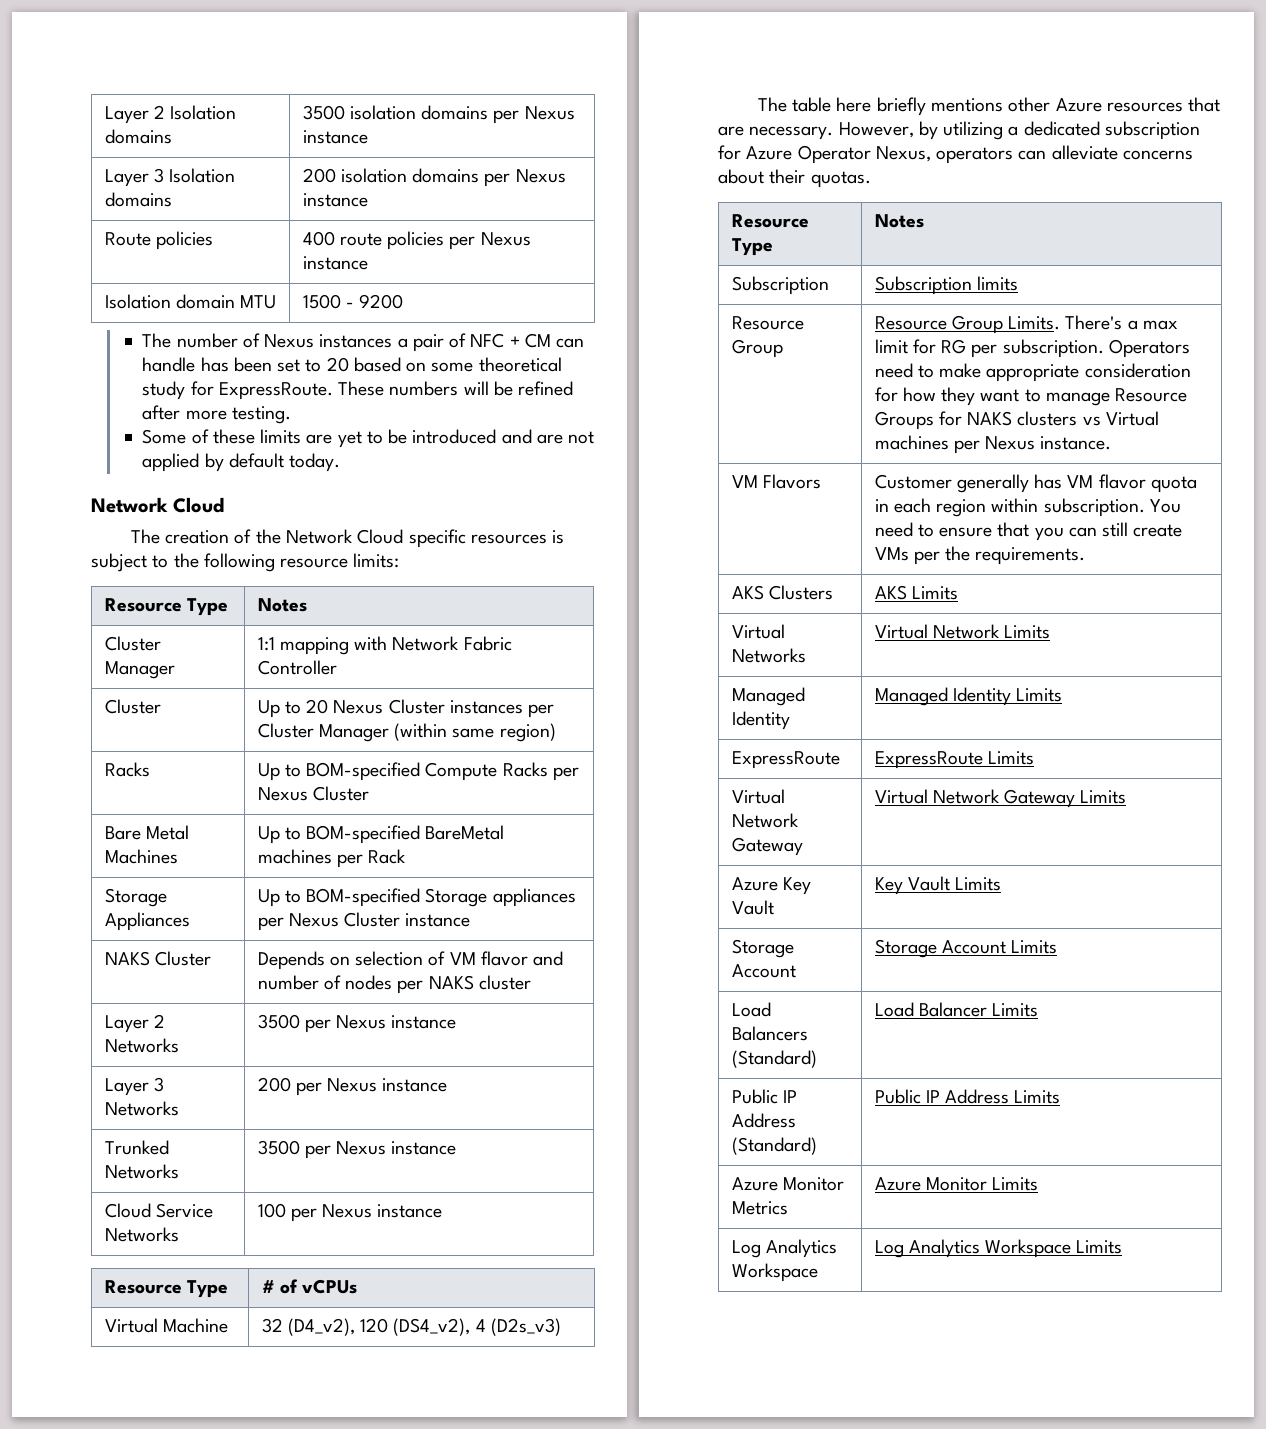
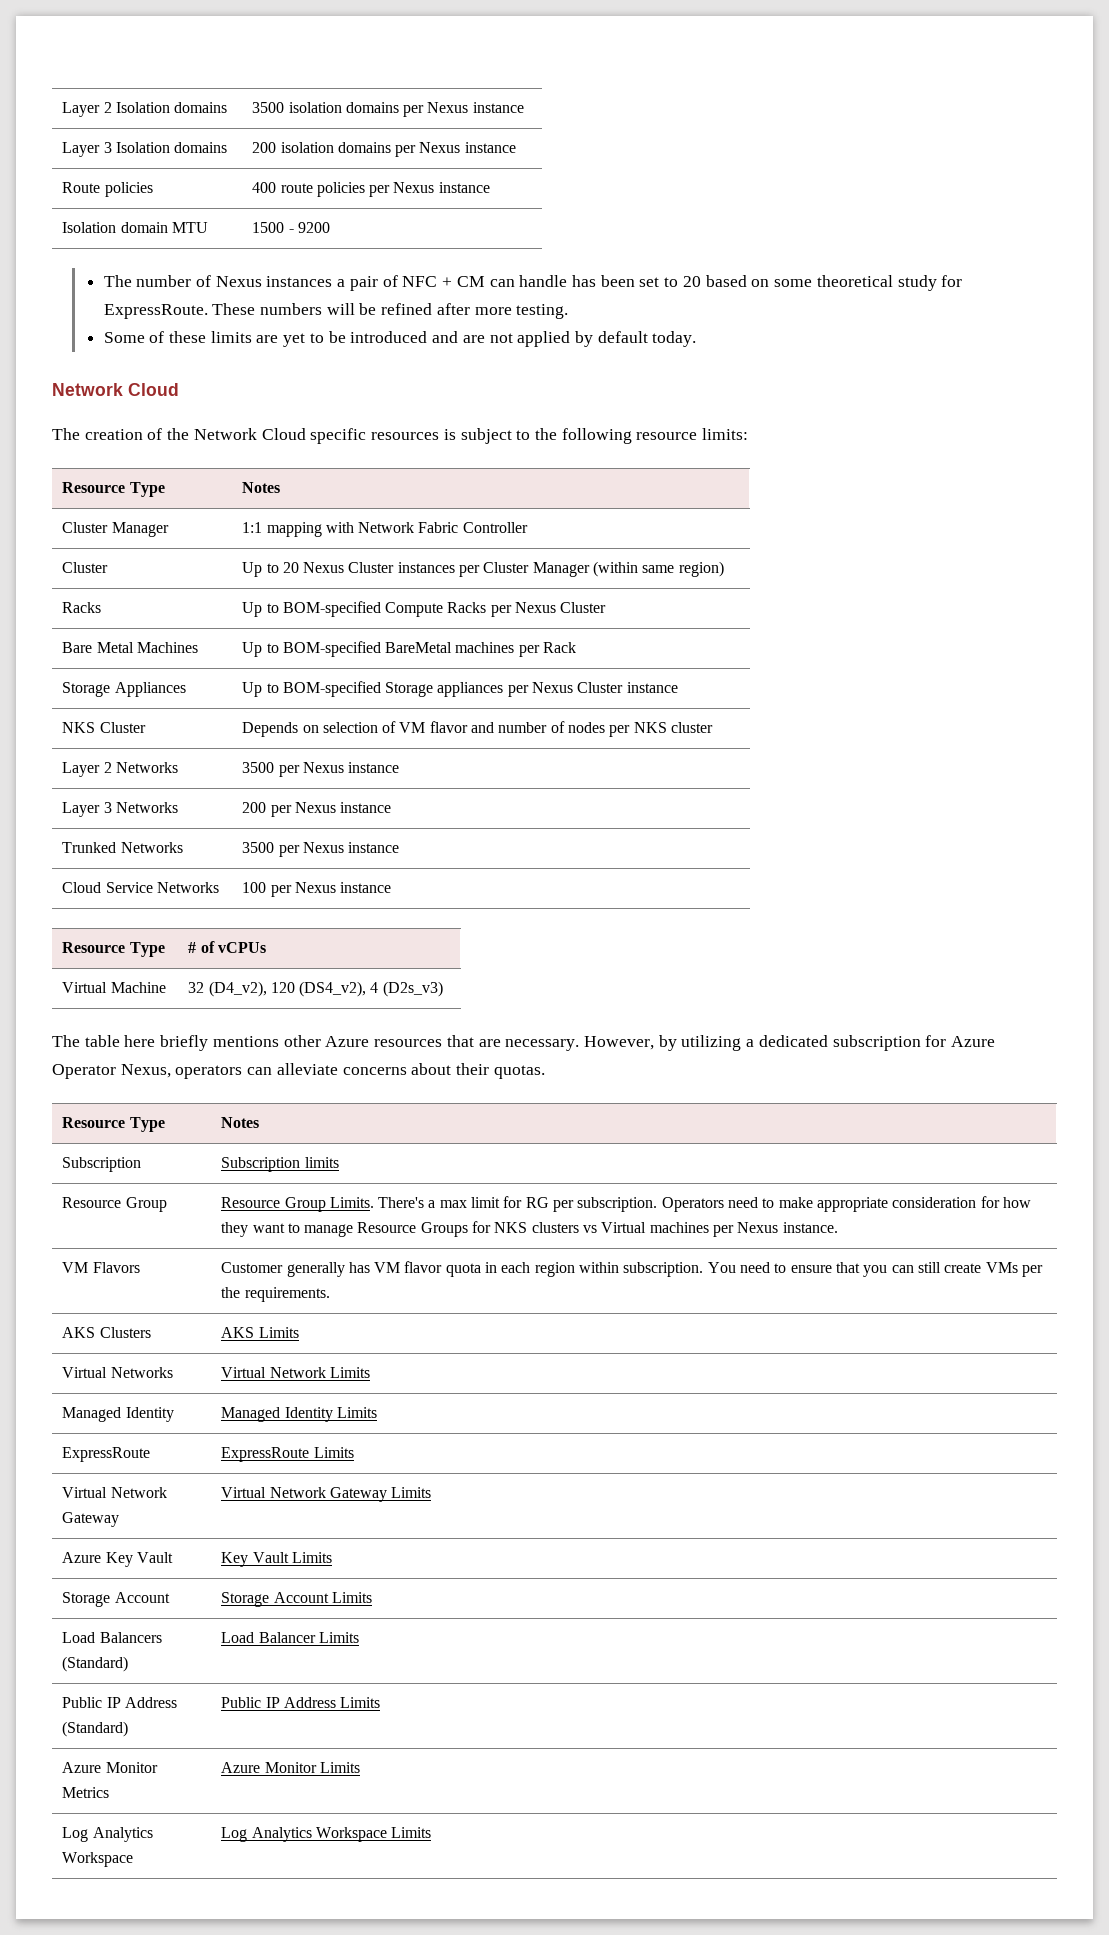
[104,951,150,966] NAKS -> [62,722,96,733] NKS
[428,975,474,990] NAKS -> [633,722,667,733] NKS
[967,411,1013,426] NAKS -> [494,1222,528,1233] NKS

